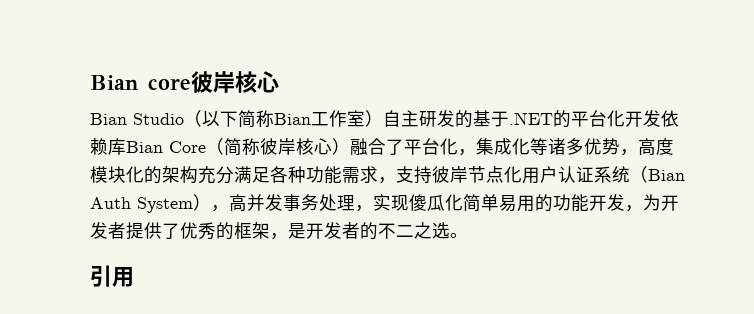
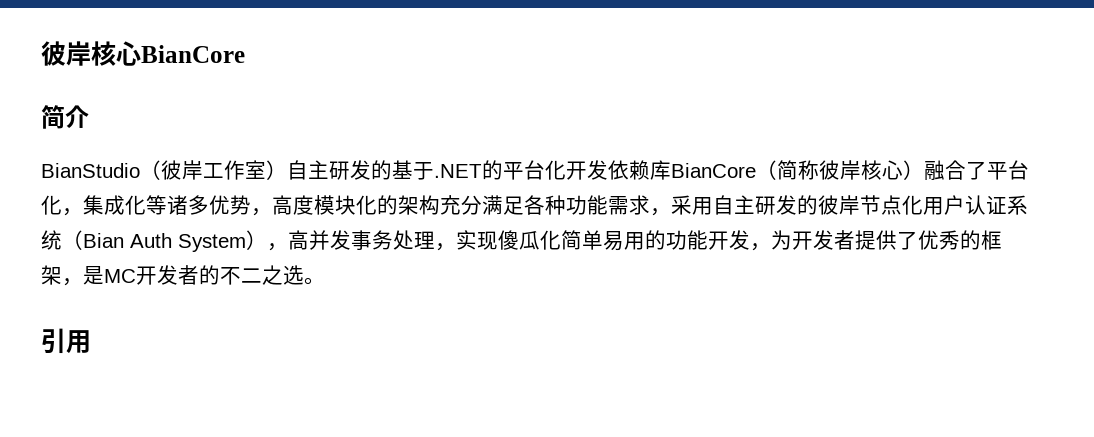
[90,71,279,93] [90,110,311,128] Bian core彼岸核心 // Bian Studio（以下简称Bian -> [41,41,245,66] [41,105,89,129] [41,160,203,180] 彼岸核心BianCore // 简介 // BianStudio（彼岸
[126,141,206,153] Bian Core -> [671,163,756,178] BianCore
[396,166,432,184] 支持 -> [671,195,818,215] 采用自主研发的
(306, 231) none -> [104,269,136,283] MC

